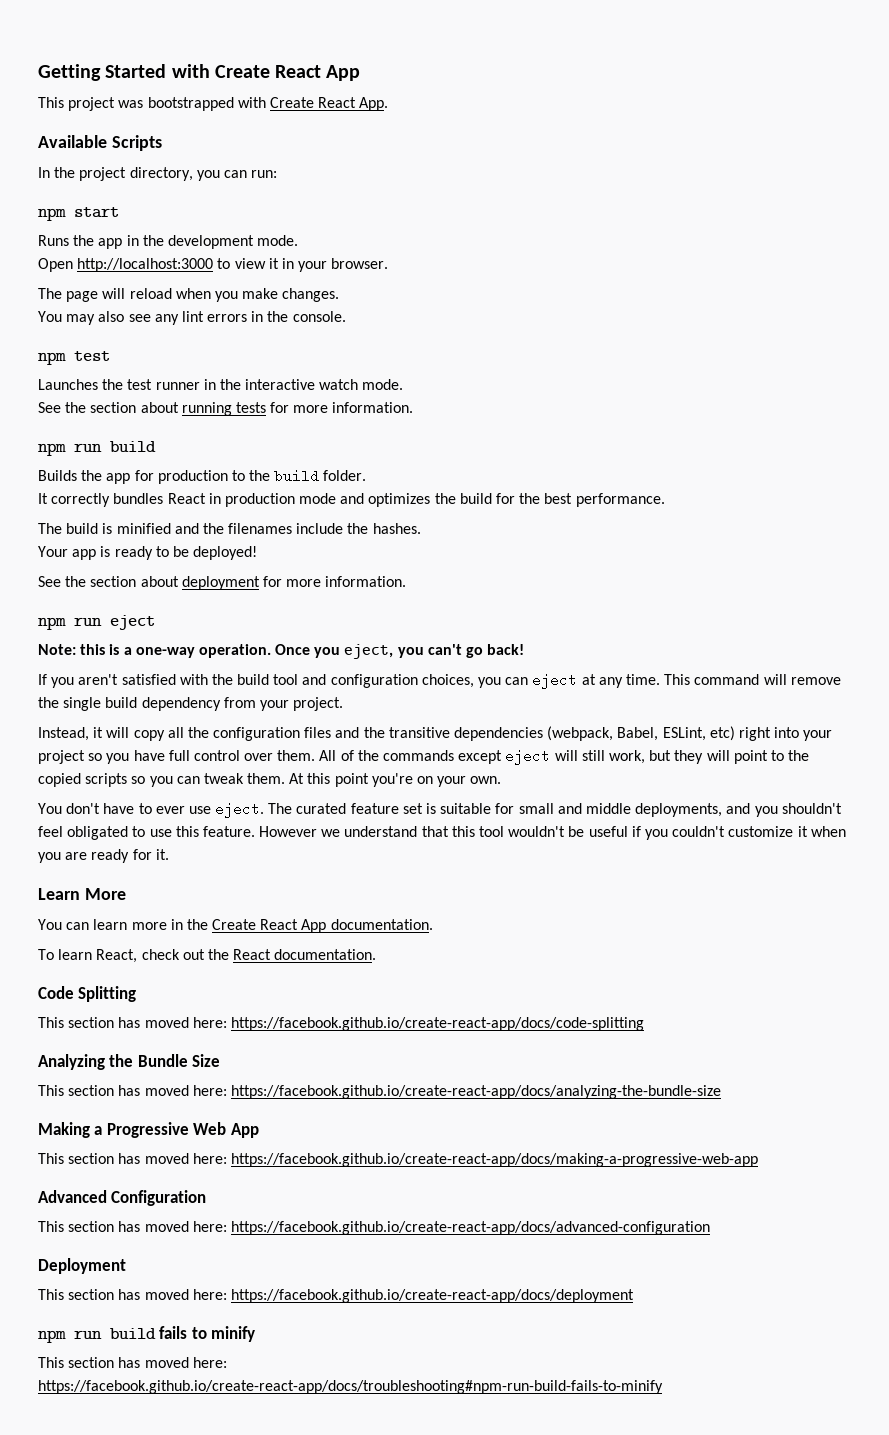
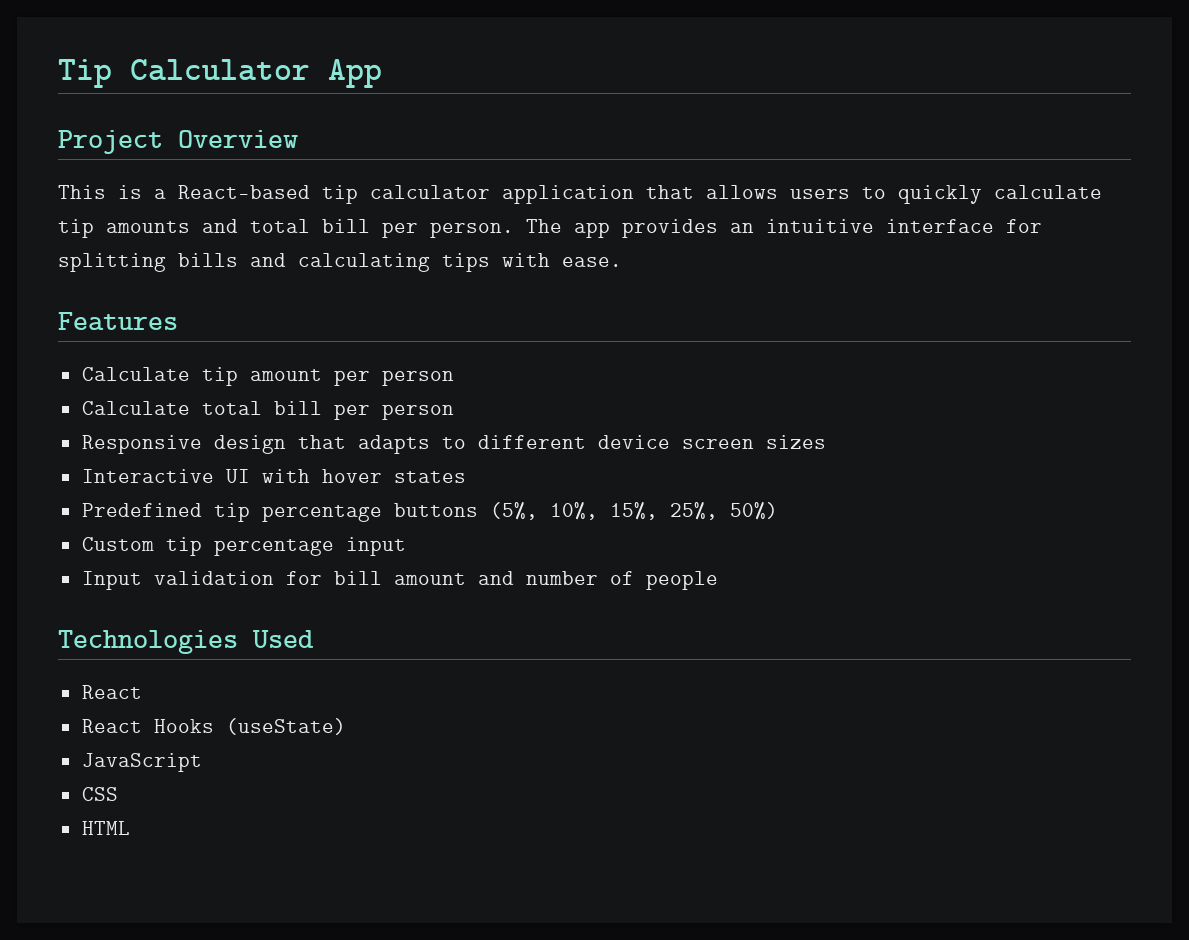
[38,64,361,81] [38,97,389,111] [38,135,162,151] [38,167,278,181] [38,207,119,221] [38,235,299,249] [38,258,389,272] [38,288,340,302] [38,311,346,325] [38,351,110,365] [38,379,404,390] [38,402,414,416] [38,441,156,456] [38,469,367,484] [38,493,665,507] [38,523,421,534] [38,546,258,560] [38,576,407,590] [38,615,155,630] [38,644,525,659] [38,673,841,689] [38,697,344,711] [38,726,833,741] [38,749,810,765] [38,773,502,787] [38,802,842,818] [38,826,846,840] [38,849,169,863] [38,888,126,900] [38,919,433,933] [38,949,377,963] [38,986,137,1002] [38,1017,644,1031] [38,1054,221,1070] [38,1085,721,1099] [38,1122,259,1138] [38,1153,758,1167] [38,1190,207,1206] [38,1221,710,1235] [38,1258,126,1274] [38,1289,634,1303] [38,1326,256,1343] [38,1357,227,1368] [38,1380,663,1394] Getting Started with Create React App // This project was bootstrapped with Create React App. // Available Scripts // In the project directory, you can run: // npm start // Runs the app in the development mode. // Open http://localhost:3000 to view it in your browser. // The page will reload when you make changes. // You may also see any lint errors in the console. // npm test // Launches the test runner in the interactive watch mode. // See the section about running tests for more information. // npm run build // Builds the app for production to the build folder. // It correctly bundles React in production mode and optimizes the build for the best performance. // The build is minified and the filenames include the hashes. // Your app is ready to be deployed! // See the section about deployment for more information. // npm run eject // Note: this is a one-way operation. Once you eject, you can't go back! // If you aren't satisfied with the build tool and configuration choices, you can eject at any time. This command will remove the single build dependency from your project. // Instead, it will copy all the configuration files and the transitive dependencies (webpack, Babel, ESLint, etc) right into your project so you have full control over them. All of the commands except eject will still work, but they will point to the copied scripts so you can tweak them. At this point you're on your own. // You don't have to ever use eject. The curated feature set is suitable for small and middle deployments, and you shouldn't feel obligated to use this feature. However we understand that this tool wouldn't be useful if you couldn't customize it when you are ready for it. // Learn More // You can learn more in the Create React App documentation. // To learn React, check out the React documentation. // Code Splitting // This section has moved here: https://facebook.github.io/create-react-app/docs/code-splitting // Analyzing the Bundle Size // This section has moved here: https://facebook.github.io/create-react-app/docs/analyzing-the-bundle-size // Making a Progressive Web App // This section has moved here: https://facebook.github.io/create-react-app/docs/making-a-progressive-web-app // Advanced Configuration // This section has moved here: https://facebook.github.io/create-react-app/docs/advanced-configuration // Deployment // This section has moved here: https://facebook.github.io/create-react-app/docs/deployment // npm run build fails to minify // This section has moved here: https://facebook.github.io/create-react-app/docs/troubleshooting#npm-run-build-fails-to-minify -> [58,59,382,88] [58,130,298,154] [58,185,1102,204] [58,219,1042,238] [58,253,622,272] [58,312,178,331] [81,367,454,386] [81,401,454,420] [81,435,826,454] [81,469,466,483] [81,502,778,522] [81,537,406,556] [81,571,718,590] [58,630,314,654] [81,685,142,699] [81,718,346,735] [81,753,202,772] [81,787,118,801] [81,821,130,835] Tip Calculator App // Project Overview // This is a React-based tip calculator application that allows users to quickly calculate tip amounts and total bill per person. The app provides an intuitive interface for splitting bills and calculating tips with ease. // Features // Calculate tip amount per person // Calculate total bill per person // Responsive design that adapts to different device screen sizes // Interactive UI with hover states // Predefined tip percentage buttons (5%, 10%, 15%, 25%, 50%) // Custom tip percentage input // Input validation for bill amount and number of people // Technologies Used // React // React Hooks (useState) // JavaScript // CSS // HTML

